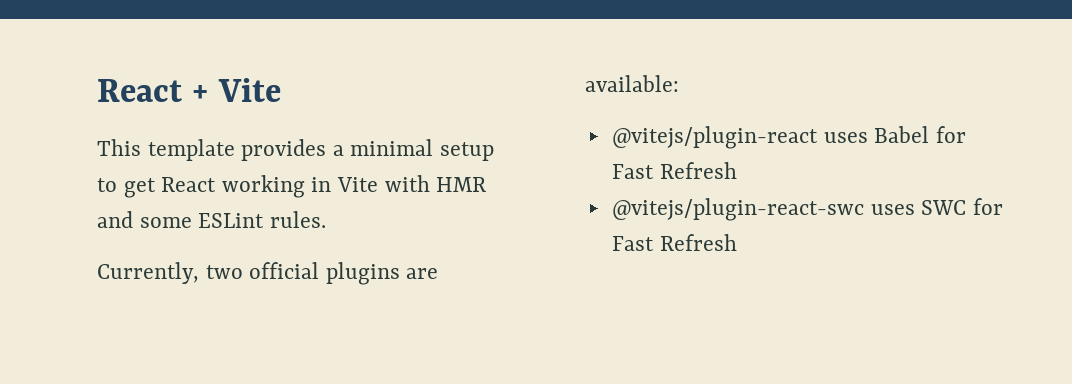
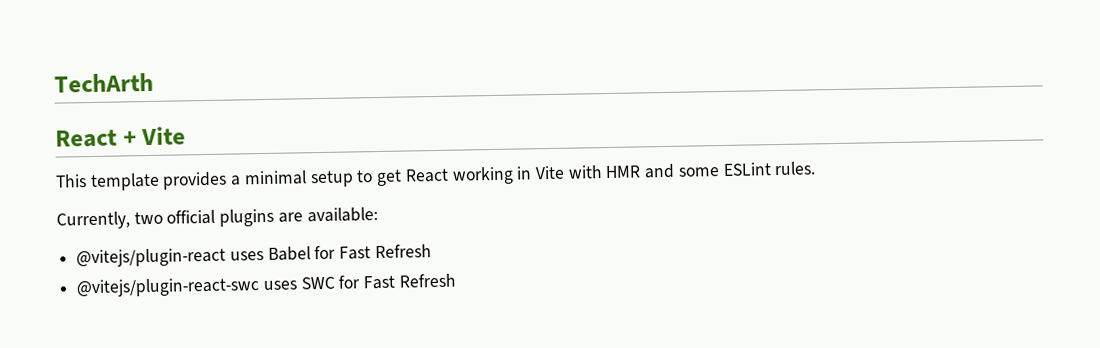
(97, 90) none -> [54,72,154,93] TechArth //

